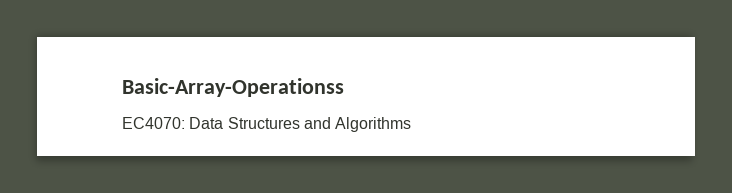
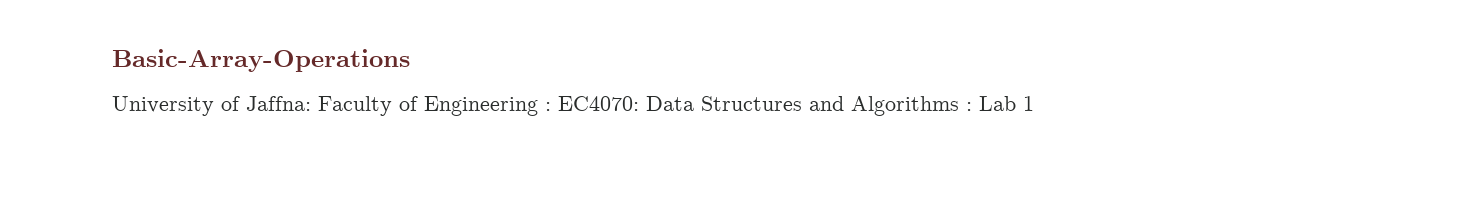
[122,78,344,97] Basic-Array-Operationss // -> [112,49,410,72] [112,96,551,116] Basic-Array-Operations // University of Jaffna: Faculty of Engineering :
(412, 124) none -> [966,96,1034,111] : Lab 1

